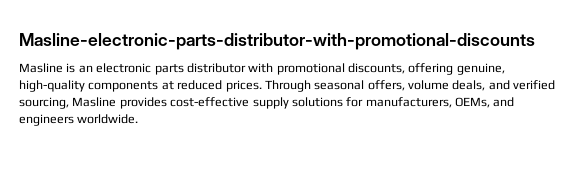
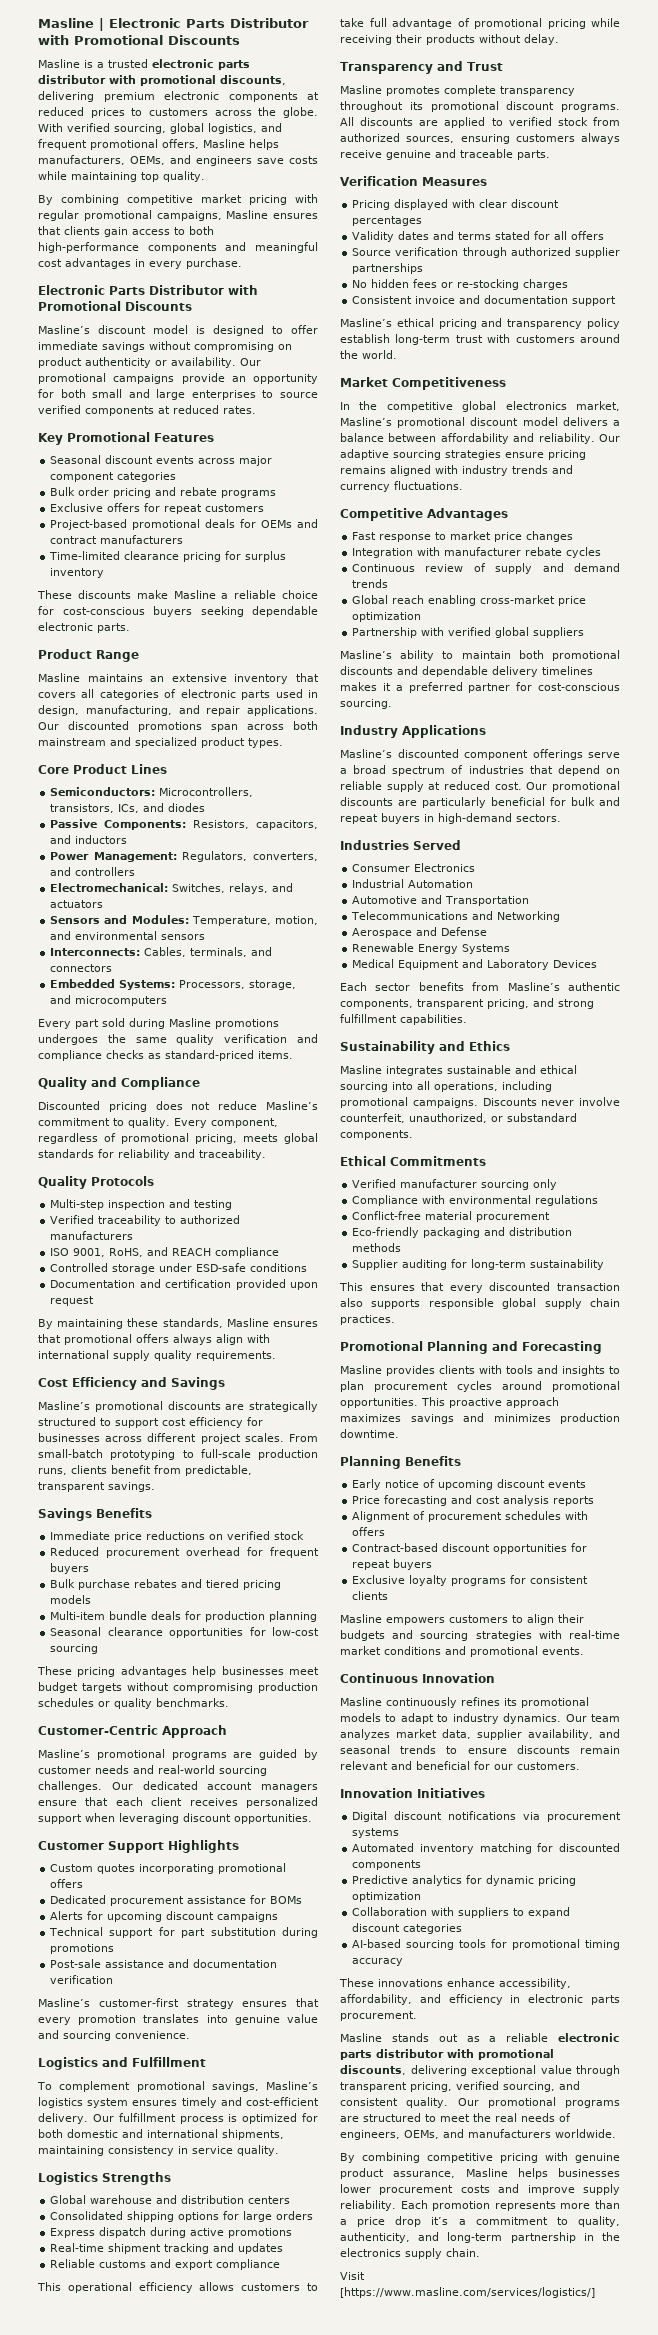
[19,33,535,50] Masline-electronic-parts-distributor-with-promotional-discounts -> [38,18,309,31] [38,35,240,45] Masline | Electronic Parts Distributor with Promotional Discounts
[78,63,505,75] [19,80,556,92] [19,97,515,109] [19,114,139,126] an electronic parts distributor with promotional discounts, offering genuine, high-quality components at reduced prices. Through seasonal offers, volume deals, and verified sourcing, Masline provides cost-effective supply solutions for manufacturers, OEMs, and engineers worldwide. -> [97,59,250,70] [38,75,286,86] [38,91,319,102] [38,107,318,118] [38,123,282,134] [38,139,279,150] [38,155,318,166] [38,171,205,182] [38,194,318,205] [38,210,318,221] [38,226,214,237] [38,242,318,253] [38,258,242,269] [38,285,258,295] [38,301,192,311] [38,325,318,336] [38,341,292,352] [38,357,261,368] [38,373,318,384] [38,389,318,400] [38,405,256,416] [38,432,214,445] [50,455,273,466] [50,472,177,482] [50,487,277,498] [50,503,265,514] [50,519,318,530] [50,535,184,544] [49,551,287,562] [50,568,105,578] [37,590,319,599] [38,606,318,617] [38,622,130,633] [38,649,139,662] [38,673,319,684] [38,689,318,700] [38,705,318,716] [38,721,318,732] [38,737,283,748] [38,764,167,774] [50,787,254,797] [50,803,206,813] [50,819,318,830] [50,835,128,844] [50,851,318,862] [50,867,136,876] [50,883,294,894] [50,900,104,908] [50,915,318,926] [50,931,206,940] [50,947,273,957] [50,964,113,972] [50,979,297,990] [50,995,168,1006] [38,1018,279,1029] [38,1034,318,1045] [38,1050,293,1061] [38,1077,200,1090] [38,1101,318,1112] [38,1117,278,1128] [38,1133,318,1144] [38,1149,266,1160] [38,1176,154,1189] [50,1199,233,1210] [50,1215,241,1226] [50,1231,134,1240] [50,1247,280,1258] [50,1263,308,1274] [50,1279,318,1290] [50,1296,95,1306] [38,1318,318,1329] [38,1334,270,1345] [38,1350,276,1361] [38,1377,225,1390] [38,1401,318,1412] [38,1417,263,1428] [38,1433,318,1444] [38,1449,318,1460] [38,1465,252,1476] [38,1482,155,1492] [38,1508,152,1521] [50,1531,305,1542] [50,1547,319,1558] [50,1563,90,1574] [50,1579,282,1590] [50,1595,92,1604] [50,1611,318,1622] [50,1627,319,1638] [50,1644,99,1654] [37,1666,319,1677] [38,1682,318,1693] [38,1698,229,1709] [38,1725,227,1738] [38,1749,319,1760] [38,1765,267,1776] [38,1781,318,1792] [38,1797,318,1808] [38,1813,312,1824] [38,1840,239,1853] [50,1863,287,1874] [50,1879,84,1888] [50,1895,303,1906] [50,1911,279,1922] [49,1927,318,1938] [50,1944,115,1954] [50,1959,278,1968] [50,1975,114,1984] [38,1998,319,2009] [38,2014,318,2025] [38,2030,190,2041] [38,2057,206,2070] [37,2081,318,2092] [38,2097,319,2108] [38,2113,318,2124] [38,2129,284,2140] [38,2145,279,2156] [38,2172,171,2185] [50,2195,291,2204] [50,2211,314,2222] [50,2227,293,2238] [50,2243,284,2254] [50,2259,281,2270] [37,2282,319,2293] [340,18,620,29] [340,34,559,45] [340,61,503,74] [340,85,575,96] [340,101,620,112] [340,117,620,128] [340,133,620,144] [340,149,550,160] [340,176,487,186] [352,199,560,210] [352,216,423,226] [352,231,605,242] [352,247,620,258] [352,263,424,274] [352,279,569,290] [352,295,617,306] [340,318,620,329] [340,334,620,345] [340,350,397,359] [340,377,506,390] [340,401,620,412] [340,417,620,428] [340,433,620,444] [340,449,586,460] [340,465,573,476] [340,481,463,492] [340,508,508,521] [352,531,574,542] [352,547,602,558] [352,563,620,574] [352,579,389,588] [352,595,587,606] [352,612,422,622] [352,627,585,638] [340,650,620,661] [340,666,593,677] [340,682,620,693] [340,699,392,709] [340,725,486,738] [340,749,620,760] [340,765,620,776] [340,781,620,792] [340,797,620,808] [340,813,561,824] [340,840,461,850] [352,863,476,872] [352,879,474,888] [352,895,530,906] [351,911,561,922] [352,927,488,938] [352,943,511,954] [352,959,598,970] [340,982,620,991] [340,998,594,1009] [340,1014,467,1025] [340,1041,510,1054] [340,1065,577,1076] [340,1081,552,1092] [340,1097,620,1108] [340,1113,577,1123] [340,1130,413,1140] [340,1156,486,1166] [352,1179,558,1190] [352,1195,599,1206] [352,1211,551,1222] [352,1227,573,1238] [352,1243,402,1252] [352,1259,605,1270] [339,1282,620,1293] [340,1298,620,1309] [340,1315,395,1325] [340,1341,602,1354] [340,1365,620,1376] [340,1381,620,1392] [340,1397,559,1408] [340,1413,620,1424] [340,1429,399,1438] [340,1456,461,1469] [352,1479,587,1490] [352,1495,595,1506] [352,1511,589,1522] [352,1527,386,1536] [352,1543,588,1554] [352,1559,433,1570] [352,1575,589,1586] [352,1591,389,1600] [340,1614,584,1625] [340,1630,620,1641] [340,1646,584,1657] [340,1673,495,1683] [340,1697,589,1708] [340,1713,620,1724] [340,1729,620,1740] [340,1745,620,1754] [340,1761,580,1770] [340,1788,485,1798] [352,1811,621,1822] [352,1828,400,1838] [352,1843,620,1854] [352,1860,422,1870] [352,1875,577,1886] [352,1892,422,1902] [352,1907,571,1918] [352,1923,463,1934] [352,1939,620,1950] [352,1958,404,1966] [339,1978,571,1989] [340,1994,620,2005] [340,2011,417,2021] [340,2033,620,2042] [340,2049,554,2060] [340,2065,620,2076] [340,2081,580,2092] [340,2097,620,2108] [340,2113,571,2122] [340,2129,616,2140] [340,2152,620,2163] [340,2168,620,2179] [340,2184,620,2195] [340,2200,620,2211] [340,2216,620,2227] [340,2232,620,2243] [340,2248,480,2259] [340,2272,365,2280] [340,2287,595,2298] a trusted electronic parts distributor with promotional discounts, delivering premium electronic components at reduced prices to customers across the globe. With verified sourcing, global logistics, and frequent promotional offers, Masline helps manufacturers, OEMs, and engineers save costs while maintaining top quality. // By combining competitive market pricing with regular promotional campaigns, Masline ensures that clients gain access to both high-performance components and meaningful cost advantages in every purchase. // Electronic Parts Distributor with Promotional Discounts // Masline’s discount model is designed to offer immediate savings without compromising on product authenticity or availability. Our promotional campaigns provide an opportunity for both small and large enterprises to source verified components at reduced rates. // Key Promotional Features // Seasonal discount events across major component categories // Bulk order pricing and rebate programs // Exclusive offers for repeat customers // Project-based promotional deals for OEMs and contract manufacturers // Time-limited clearance pricing for surplus inventory // These discounts make Masline a reliable choice for cost-conscious buyers seeking dependable electronic parts. // Product Range // Masline maintains an extensive inventory that covers all categories of electronic parts used in design, manufacturing, and repair applications. Our discounted promotions span across both mainstream and specialized product types. // Core Product Lines // Semiconductors: Microcontrollers, transistors, ICs, and diodes // Passive Components: Resistors, capacitors, and inductors // Power Management: Regulators, converters, and controllers // Electromechanical: Switches, relays, and actuators // Sensors and Modules: Temperature, motion, and environmental sensors // Interconnects: Cables, terminals, and connectors // Embedded Systems: Processors, storage, and microcomputers // Every part sold during Masline promotions undergoes the same quality verification and compliance checks as standard-priced items. // Quality and Compliance // Discounted pricing does not reduce Masline’s commitment to quality. Every component, regardless of promotional pricing, meets global standards for reliability and traceability. // Quality Protocols // Multi-step inspection and testing // Verified traceability to authorized manufacturers // ISO 9001, RoHS, and REACH compliance // Controlled storage under ESD-safe conditions // Documentation and certification provided upon request // By maintaining these standards, Masline ensures that promotional offers always align with international supply quality requirements. // Cost Efficiency and Savings // Masline’s promotional discounts are strategically structured to support cost efficiency for businesses across different project scales. From small-batch prototyping to full-scale production runs, clients benefit from predictable, transparent savings. // Savings Benefits // Immediate price reductions on verified stock // Reduced procurement overhead for frequent buyers // Bulk purchase rebates and tiered pricing models // Multi-item bundle deals for production planning // Seasonal clearance opportunities for low-cost sourcing // These pricing advantages help businesses meet budget targets without compromising production schedules or quality benchmarks. // Customer-Centric Approach // Masline’s promotional programs are guided by customer needs and real-world sourcing challenges. Our dedicated account managers ensure that each client receives personalized support when leveraging discount opportunities. // Customer Support Highlights // Custom quotes incorporating promotional offers // Dedicated procurement assistance for BOMs // Alerts for upcoming discount campaigns // Technical support for part substitution during promotions // Post-sale assistance and documentation verification // Masline’s customer-first strategy ensures that every promotion translates into genuine value and sourcing convenience. // Logistics and Fulfillment // To complement promotional savings, Masline’s logistics system ensures timely and cost-efficient delivery. Our fulfillment process is optimized for both domestic and international shipments, maintaining consistency in service quality. // Logistics Strengths // Global warehouse and distribution centers // Consolidated shipping options for large orders // Express dispatch during active promotions // Real-time shipment tracking and updates // Reliable customs and export compliance // This operational efficiency allows customers to take full advantage of promotional pricing while receiving their products without delay. // Transparency and Trust // Masline promotes complete transparency throughout its promotional discount programs. All discounts are applied to verified stock from authorized sources, ensuring customers always receive genuine and traceable parts. // Verification Measures // Pricing displayed with clear discount percentages // Validity dates and terms stated for all offers // Source verification through authorized supplier partnerships // No hidden fees or re-stocking charges // Consistent invoice and documentation support // Masline’s ethical pricing and transparency policy establish long-term trust with customers around the world. // Market Competitiveness // In the competitive global electronics market, Masline’s promotional discount model delivers a balance between affordability and reliability. Our adaptive sourcing strategies ensure pricing remains aligned with industry trends and currency fluctuations. // Competitive Advantages // Fast response to market price changes // Integration with manufacturer rebate cycles // Continuous review of supply and demand trends // Global reach enabling cross-market price optimization // Partnership with verified global suppliers // Masline’s ability to maintain both promotional discounts and dependable delivery timelines makes it a preferred partner for cost-conscious sourcing. // Industry Applications // Masline’s discounted component offerings serve a broad spectrum of industries that depend on reliable supply at reduced cost. Our promotional discounts are particularly beneficial for bulk and repeat buyers in high-demand sectors. // Industries Served // Consumer Electronics // Industrial Automation // Automotive and Transportation // Telecommunications and Networking // Aerospace and Defense // Renewable Energy Systems // Medical Equipment and Laboratory Devices // Each sector benefits from Masline’s authentic components, transparent pricing, and strong fulfillment capabilities. // Sustainability and Ethics // Masline integrates sustainable and ethical sourcing into all operations, including promotional campaigns. Discounts never involve counterfeit, unauthorized, or substandard components. // Ethical Commitments // Verified manufacturer sourcing only // Compliance with environmental regulations // Conflict-free material procurement // Eco-friendly packaging and distribution methods // Supplier auditing for long-term sustainability // This ensures that every discounted transaction also supports responsible global supply chain practices. // Promotional Planning and Forecasting // Masline provides clients with tools and insights to plan procurement cycles around promotional opportunities. This proactive approach maximizes savings and minimizes production downtime. // Planning Benefits // Early notice of upcoming discount events // Price forecasting and cost analysis reports // Alignment of procurement schedules with offers // Contract-based discount opportunities for repeat buyers // Exclusive loyalty programs for consistent clients // Masline empowers customers to align their budgets and sourcing strategies with real-time market conditions and promotional events. // Continuous Innovation // Masline continuously refines its promotional models to adapt to industry dynamics. Our team analyzes market data, supplier availability, and seasonal trends to ensure discounts remain relevant and beneficial for our customers. // Innovation Initiatives // Digital discount notifications via procurement systems // Automated inventory matching for discounted components // Predictive analytics for dynamic pricing optimization // Collaboration with suppliers to expand discount categories // AI-based sourcing tools for promotional timing accuracy // These innovations enhance accessibility, affordability, and efficiency in electronic parts procurement. // Masline stands out as a reliable electronic parts distributor with promotional discounts, delivering exceptional value through transparent pricing, verified sourcing, and consistent quality. Our promotional programs are structured to meet the real needs of engineers, OEMs, and manufacturers worldwide. // By combining competitive pricing with genuine product assurance, Masline helps businesses lower procurement costs and improve supply reliability. Each promotion represents more than a price drop it’s a commitment to quality, authenticity, and long-term partnership in the electronics supply chain. // Visit [https://www.masline.com/services/logistics/]

